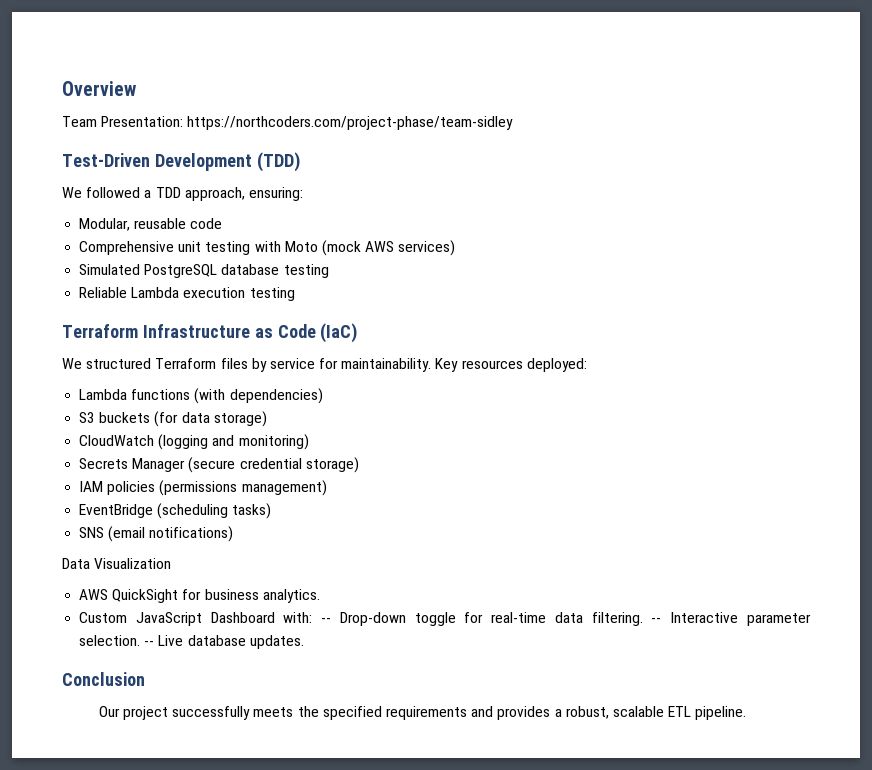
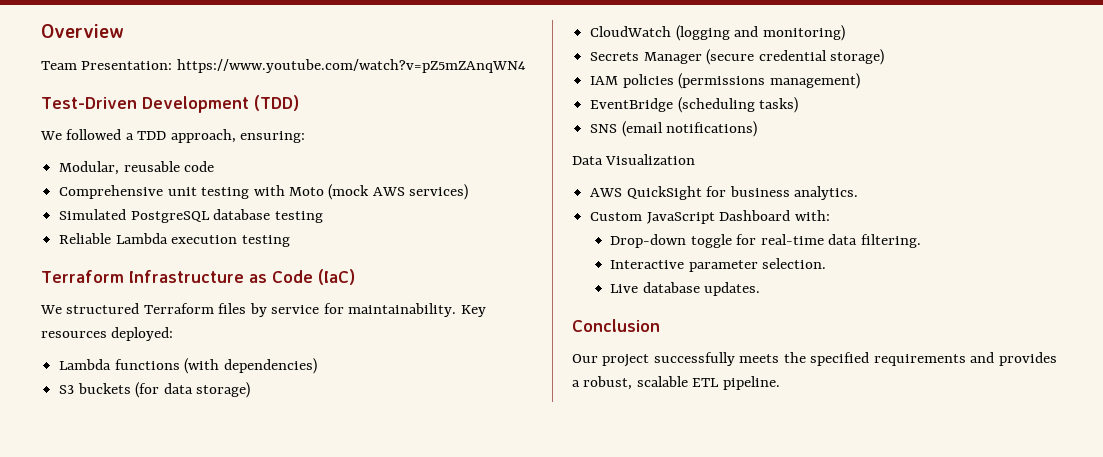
[187,116,514,130] https://northcoders.com/project-phase/team-sidley -> [176,59,526,73] https://www.youtube.com/watch?v=pZ5mZAnqWN4
[321,618,332,623] -- -> (830, 215) //
[651,618,662,623] -- -> (921, 241) //
[144,641,155,646] -- -> (827, 263) //

